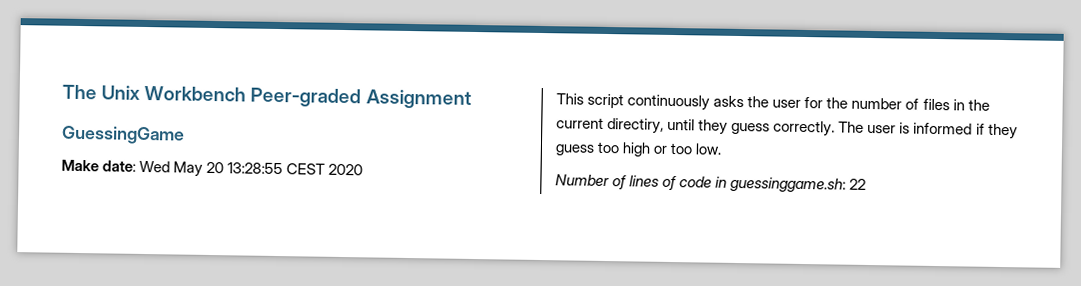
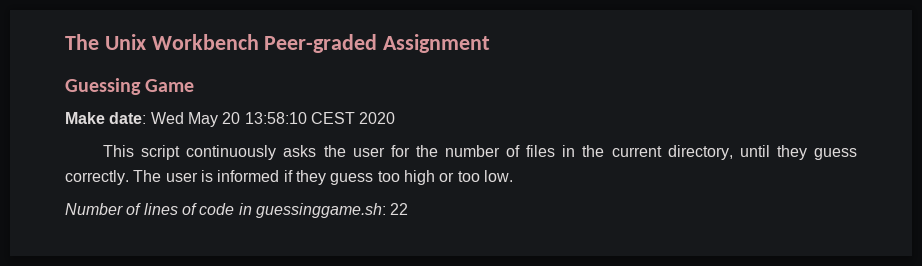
[61,125,185,145] GuessingGame -> [65,78,195,95] Guessing Game
[227,162,284,175] 13:28:55 -> [244,112,307,124] 13:58:10
[607,118,665,134] directiry, -> [667,145,733,160] directory,

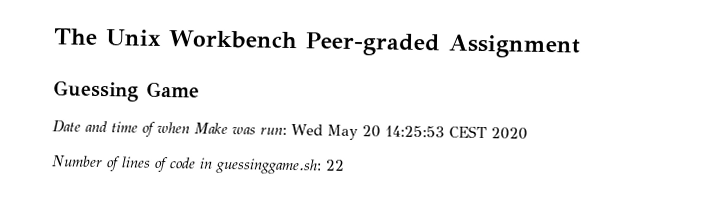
[65,112,147,124] Make date: -> [52,120,287,137] Date and time of when Make was run:
[244,112,307,124] 13:58:10 -> [384,125,445,138] 14:25:53
[103,145,857,160] [65,170,513,185] // This script continuously asks the user for the number of files in the current directory, until they guess correctly. The user is informed if they guess too high or too low. -> (528, 133) none

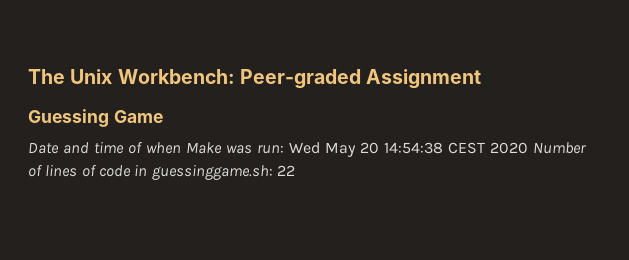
[168,30,298,50] Workbench -> [117,69,235,84] Workbench:
[384,125,445,138] 14:25:53 -> [384,142,443,154] 14:54:38
(528, 133) // -> (528, 148) none

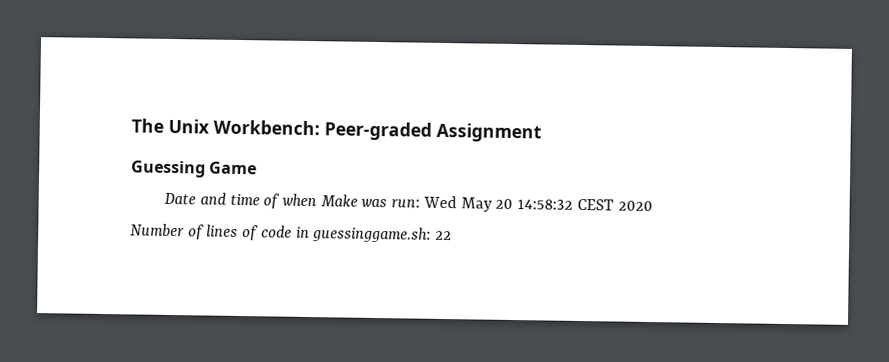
[384,142,443,154] 14:54:38 -> [517,199,574,210] 14:58:32
(528, 148) none -> (653, 206) //

